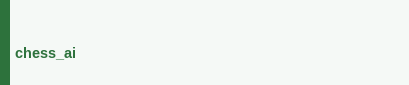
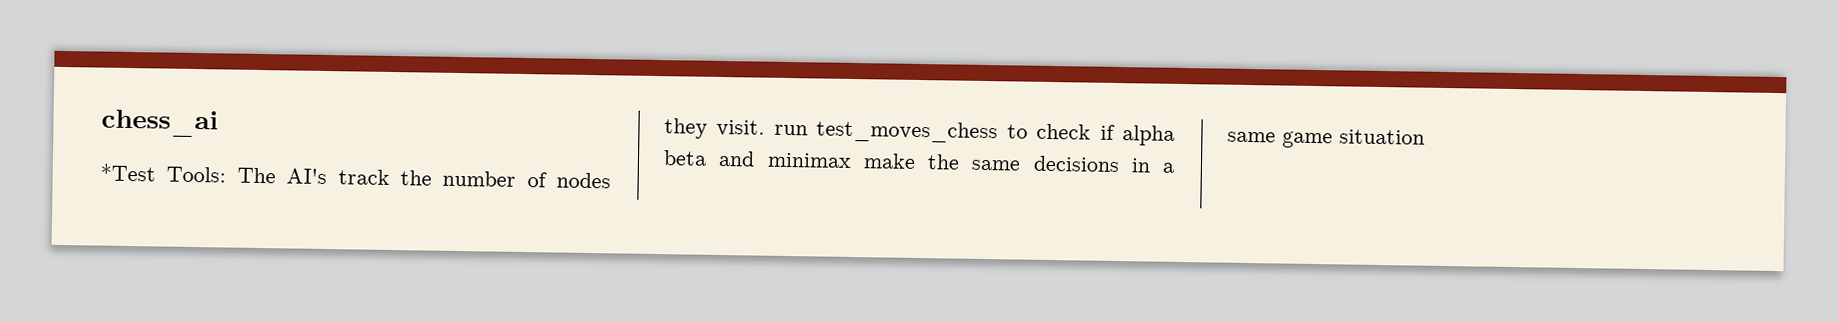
(76, 53) none -> [100,163,611,189] [664,118,1175,146] [663,150,1175,173] [1227,129,1425,149] // *Test Tools: The AI's track the number of nodes they visit. run test_moves_chess to check if alpha beta and minimax make the same decisions in a same game situation

